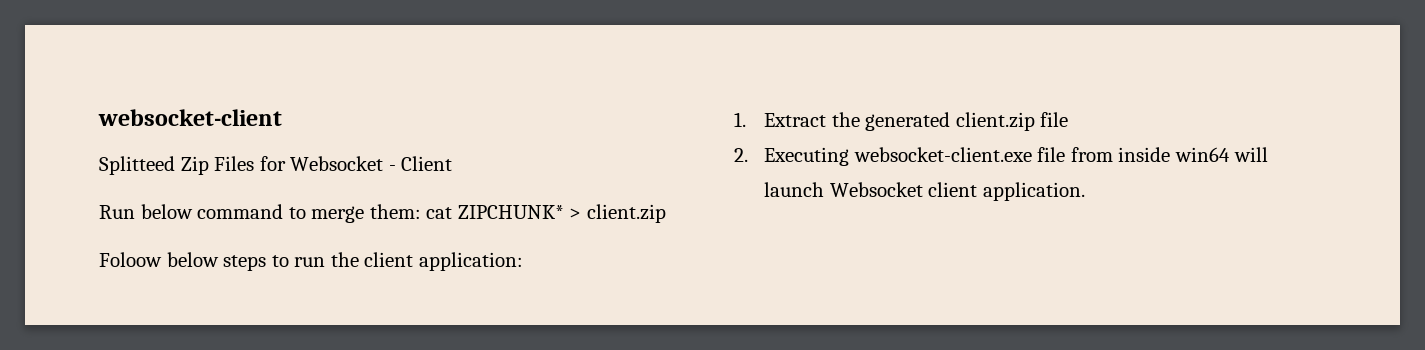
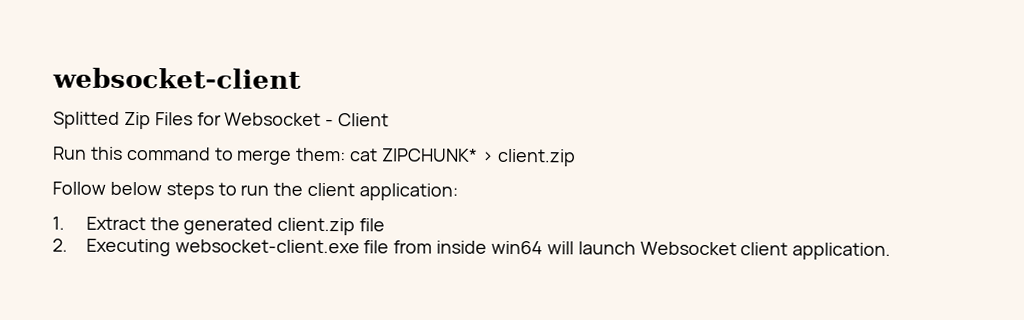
[99,156,175,175] Splitteed -> [53,111,120,129] Splitted
[140,204,193,219] below -> [89,146,123,160] this
[99,252,162,267] Foloow -> [52,181,106,195] Follow

